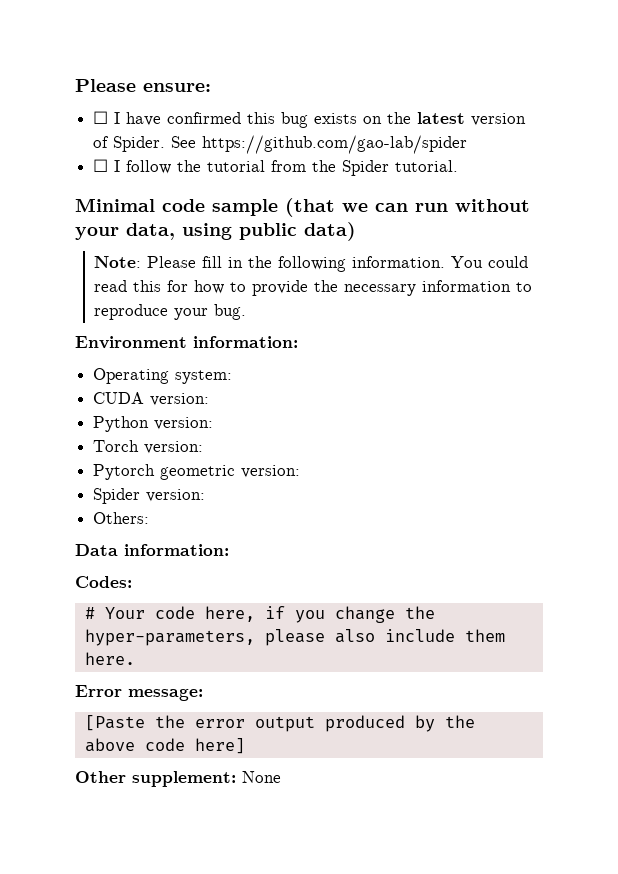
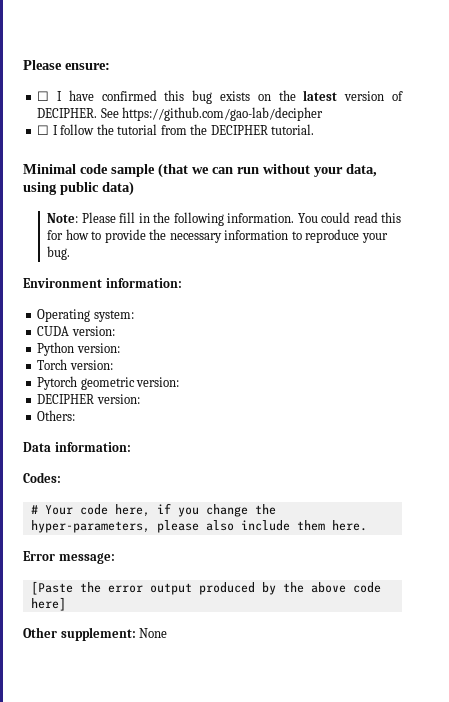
[113,135,468,154] Spider. See https://github.com/gao-lab/spider -> [37,107,324,121] DECIPHER. See https://github.com/gao-lab/decipher
[342,160,390,176] Spider -> [210,125,268,135] DECIPHER
[93,488,141,504] Spider -> [37,394,95,404] DECIPHER

